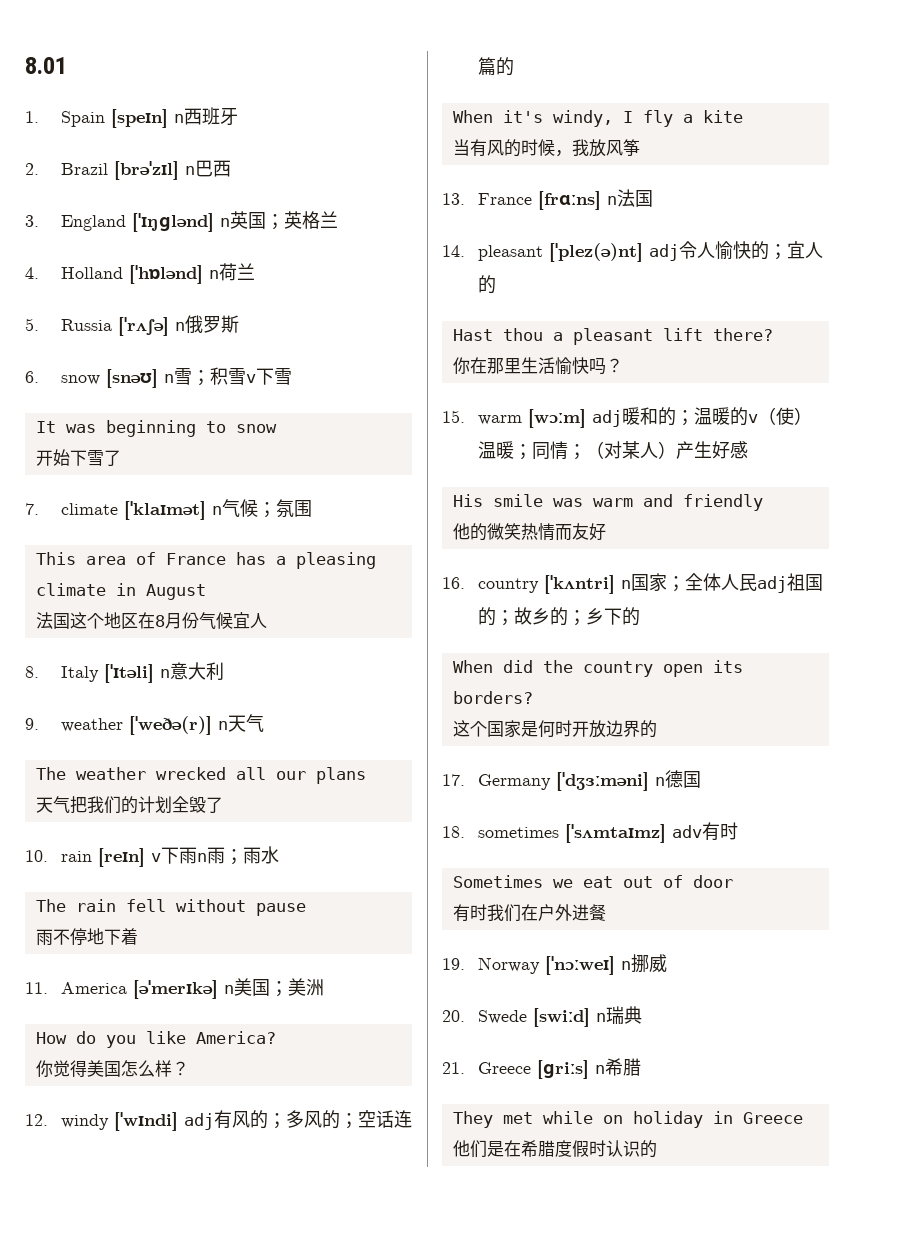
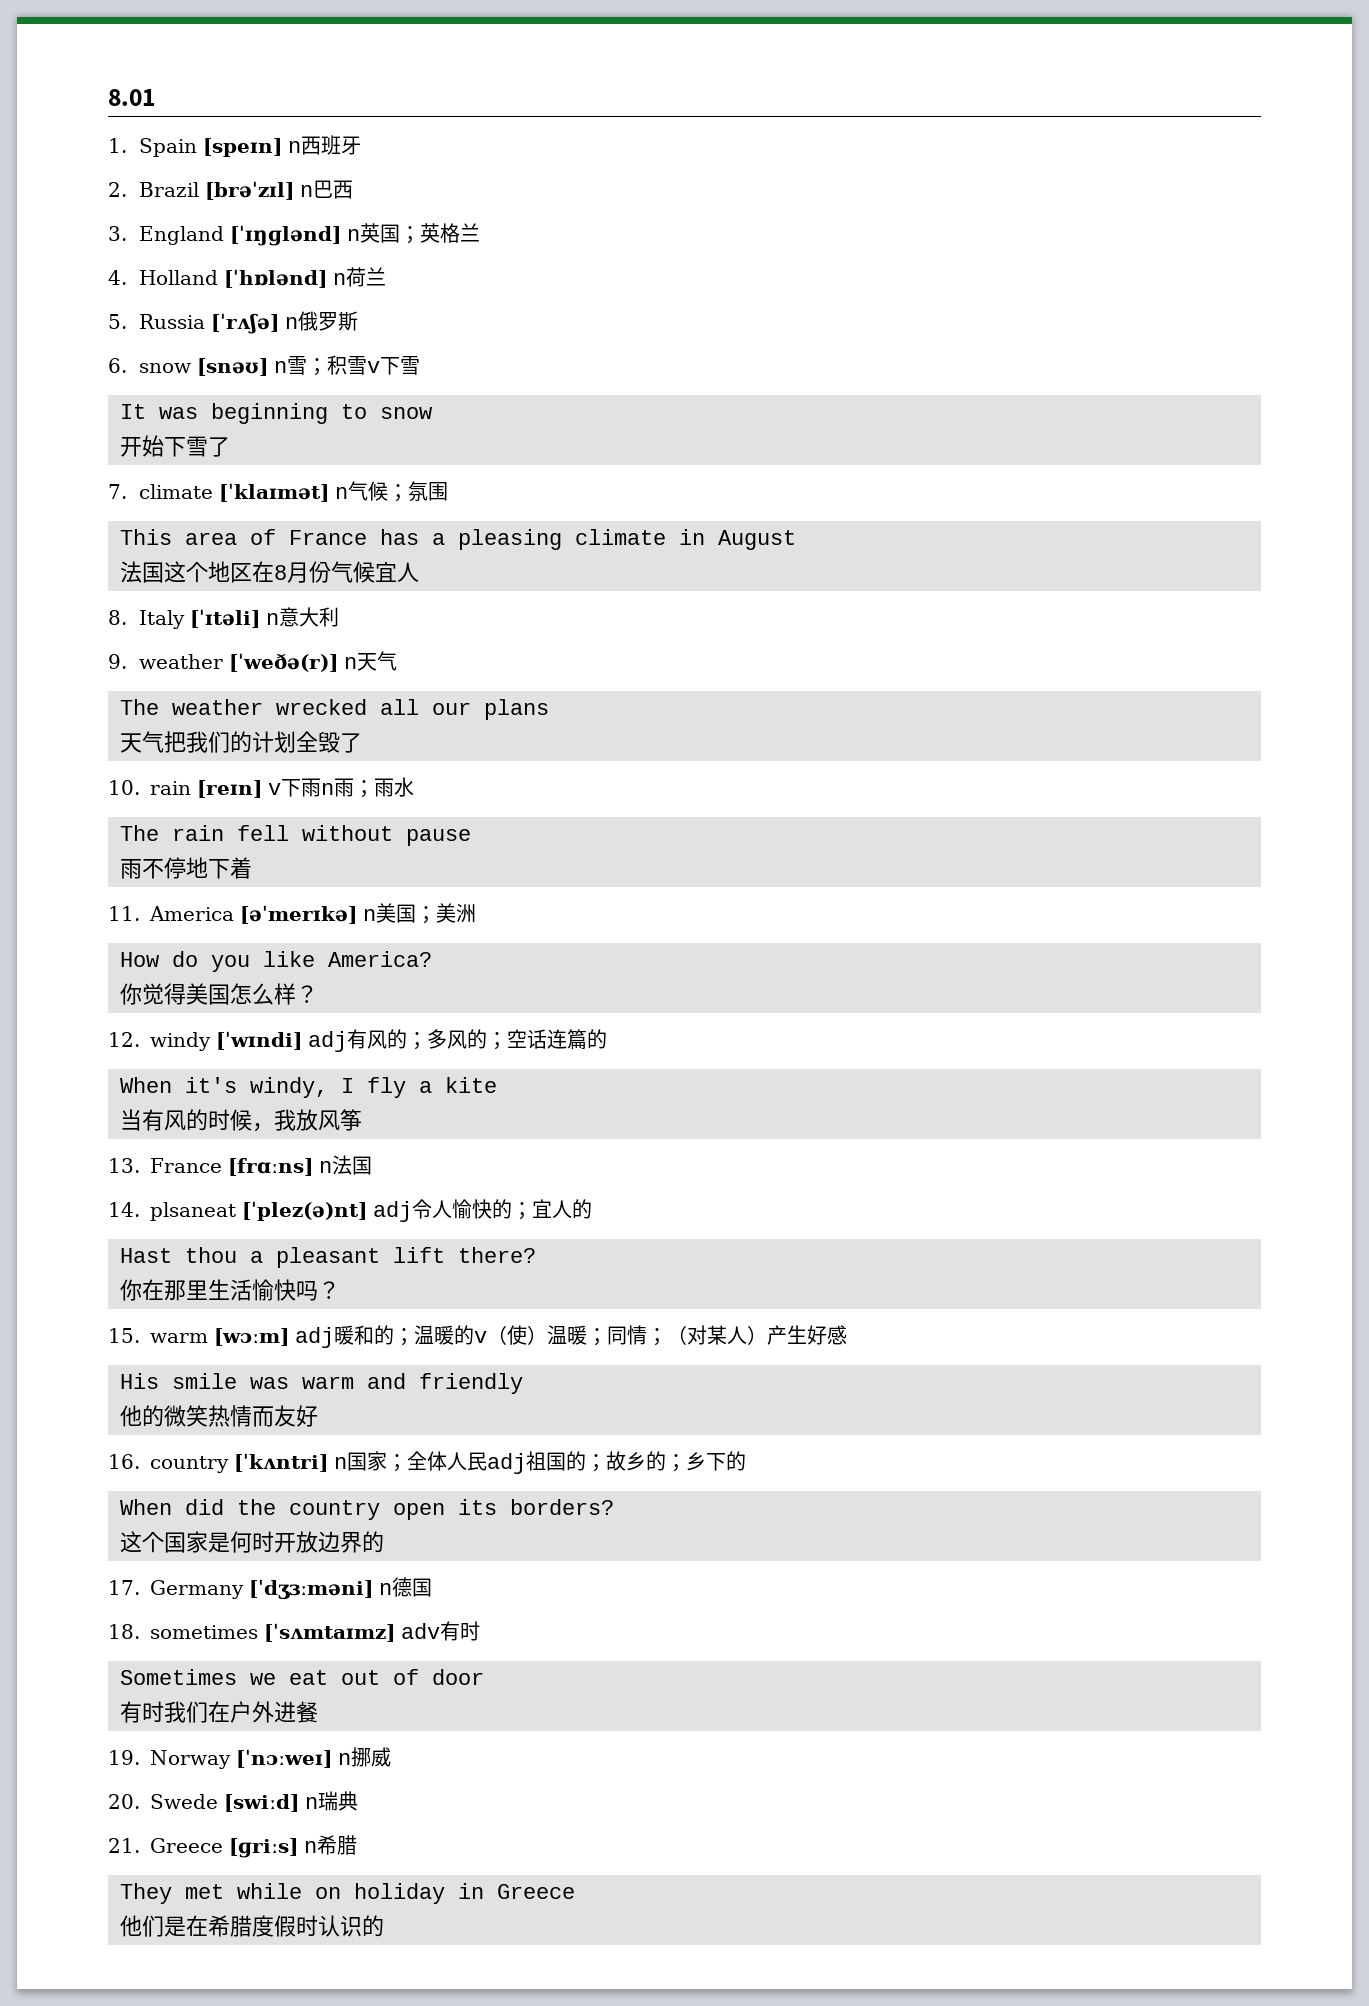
[477,245,543,261] pleasant -> [150,1202,236,1221] plsaneat

